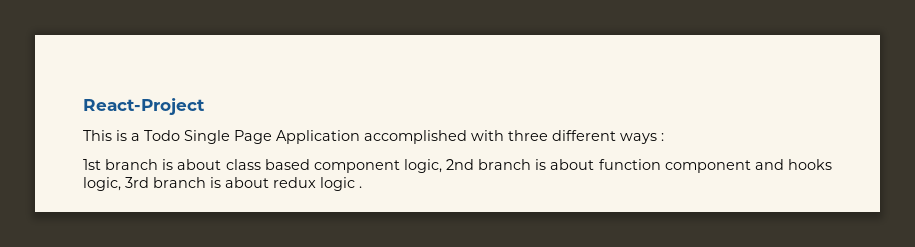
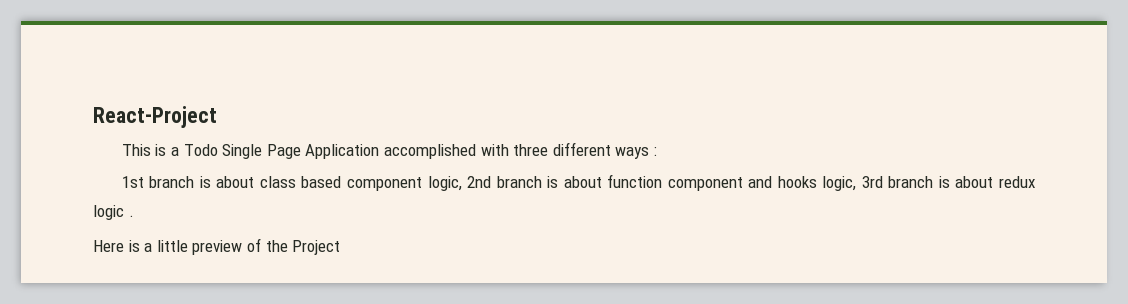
(362, 187) none -> [93,238,341,255] // Here is a little preview of the Project

